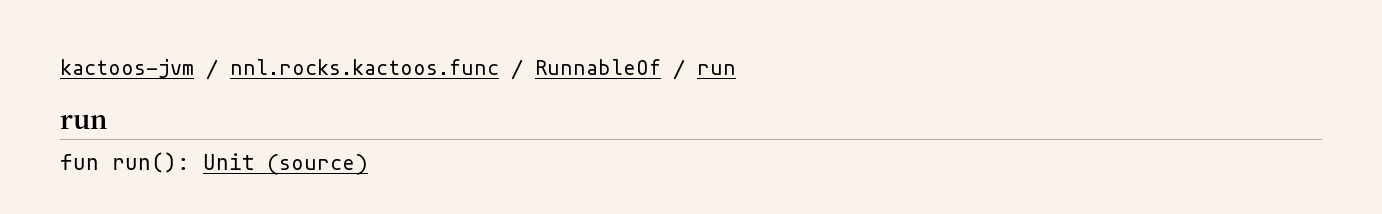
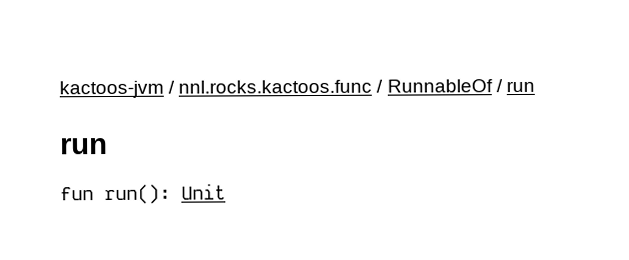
[267,154,368,175] (source) -> (226, 191) none

